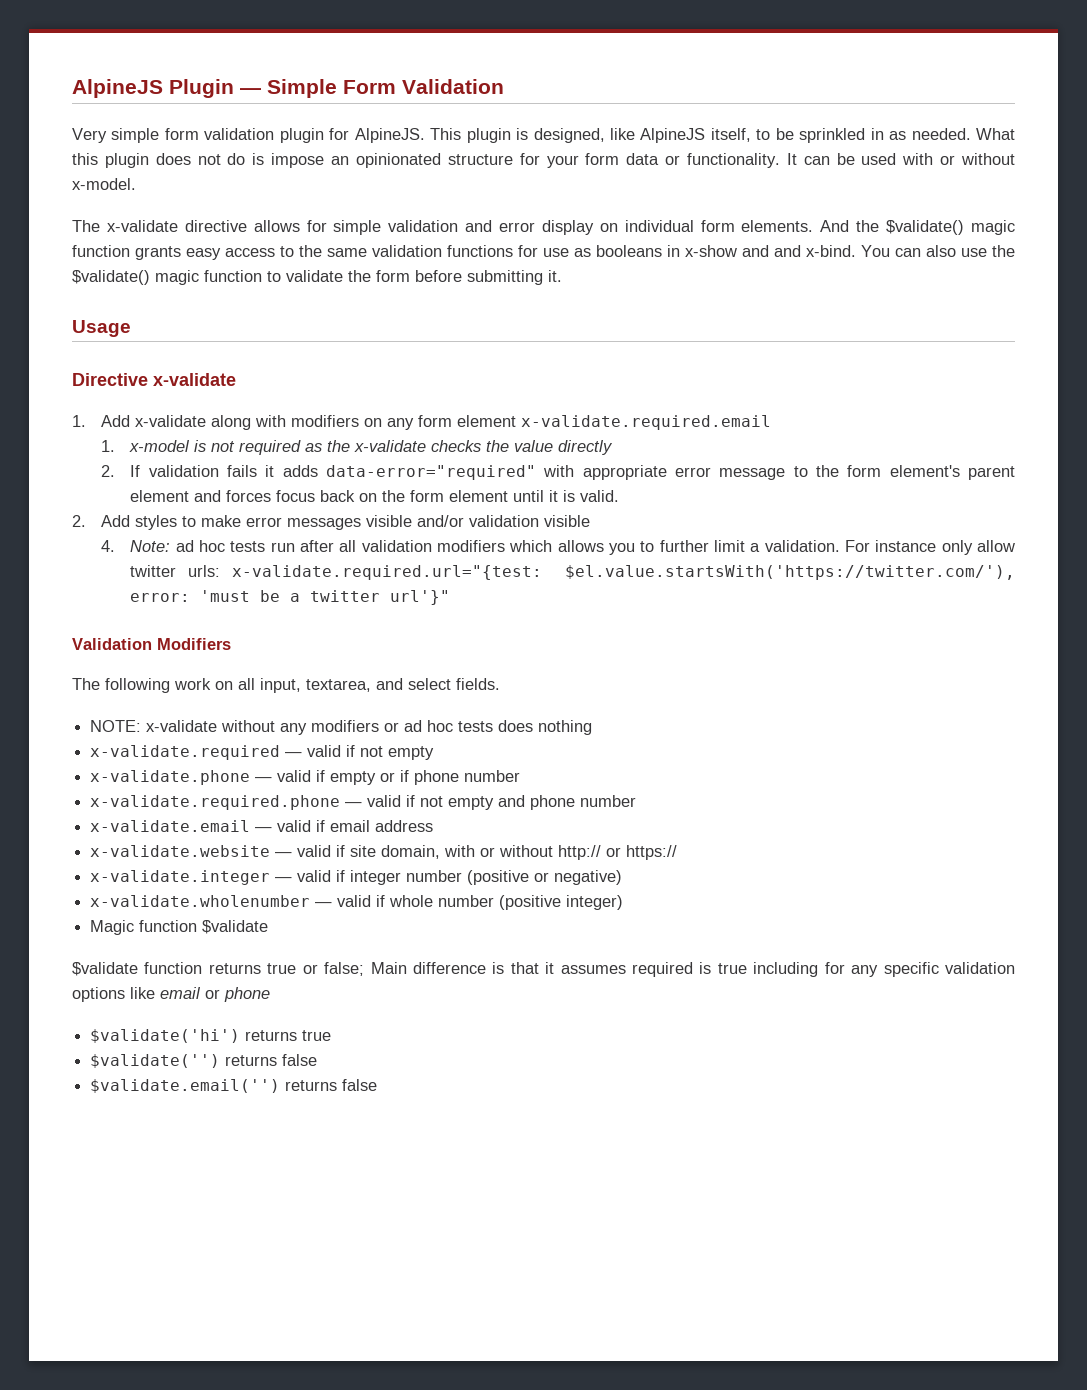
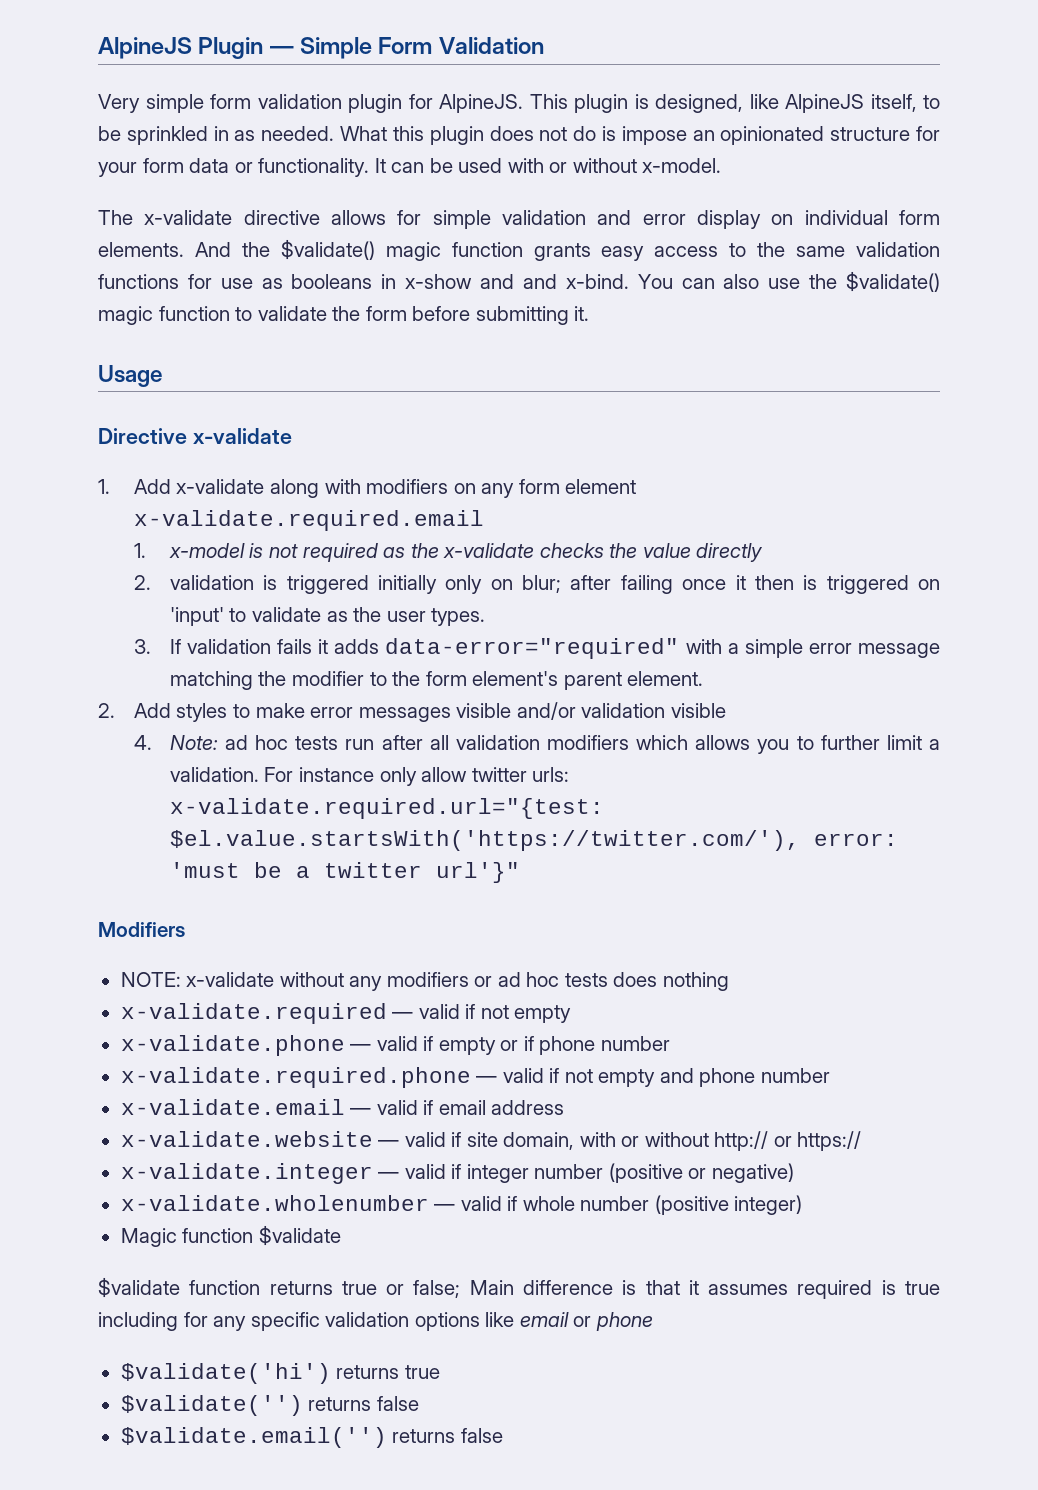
(116, 471) none -> [169,575,941,594] [169,607,486,626] [133,639,151,654] validation is triggered initially only on blur; after failing once it then is triggered on 'input' to validate as the user types. // 3.
[582,465,786,480] appropriate error message -> [727,639,941,658] [169,671,364,690] a simple error message matching the modifier
[130,490,620,502] element and forces focus back on the form element until it is valid. -> [627,671,704,686] element.
[72,638,152,650] Validation -> (520, 872) none
[72,678,500,693] // The following work on all input, textarea, and select fields. -> (185, 929) none

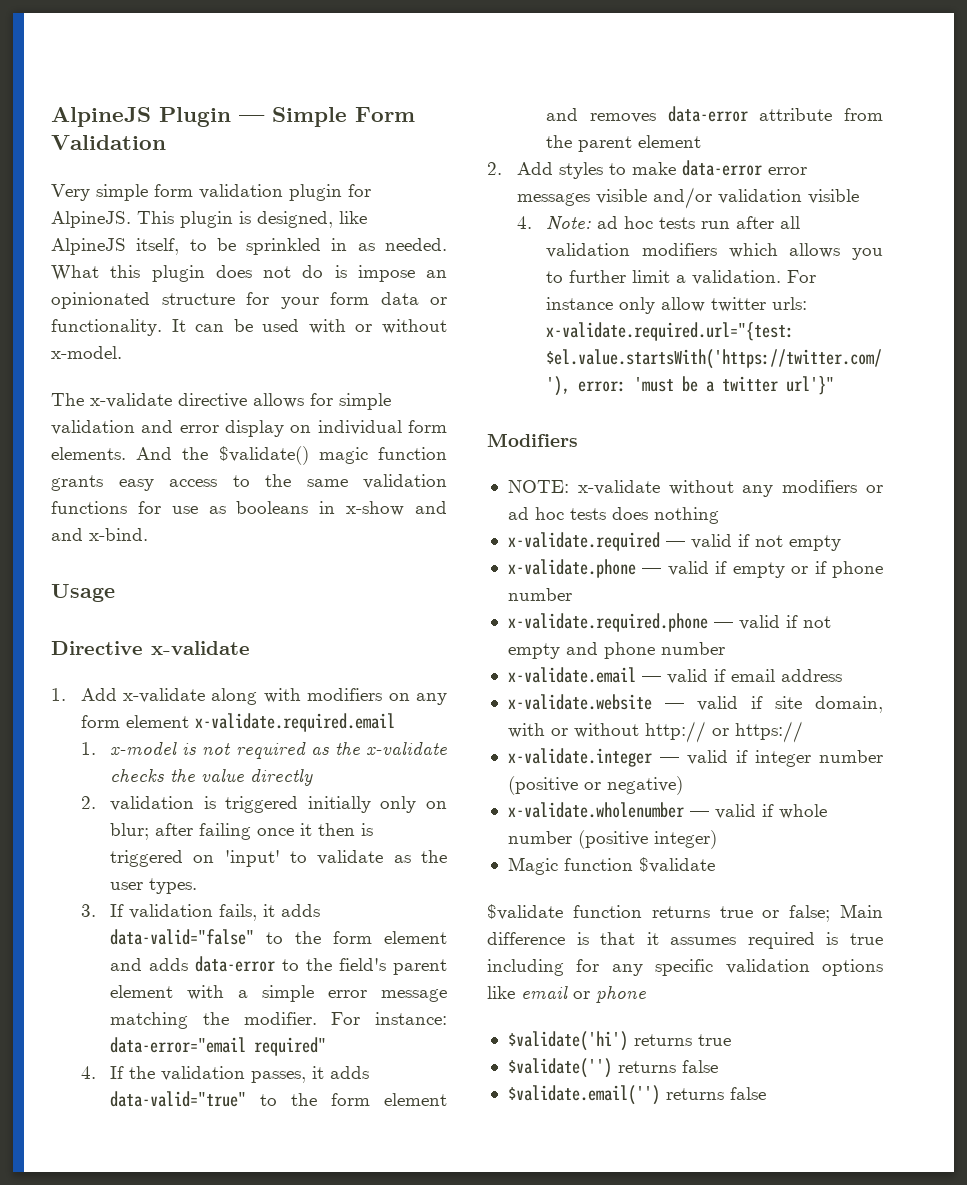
[637,271,941,292] [98,306,590,325] You can also use the $validate() magic function to validate the form before submitting it. -> (148, 534) none
[277,638,680,659] fails it adds data-error="required" -> [219,904,321,921] [110,929,447,945] [110,956,447,975] [110,985,174,998] fails, it adds data-valid="false" to the form element and adds data-error to the field's parent element
[291,671,704,690] modifier to the form element's parent element. -> [243,1012,447,1025] [110,1037,327,1056] [80,1066,370,1083] [110,1091,447,1107] [546,106,883,123] [546,135,702,152] modifier. For instance: data-error="email required" // 4. If the validation passes, it adds data-valid="true" to the form element and removes data-error attribute from the parent element
(305, 710) none -> [681,160,762,176] data-error

